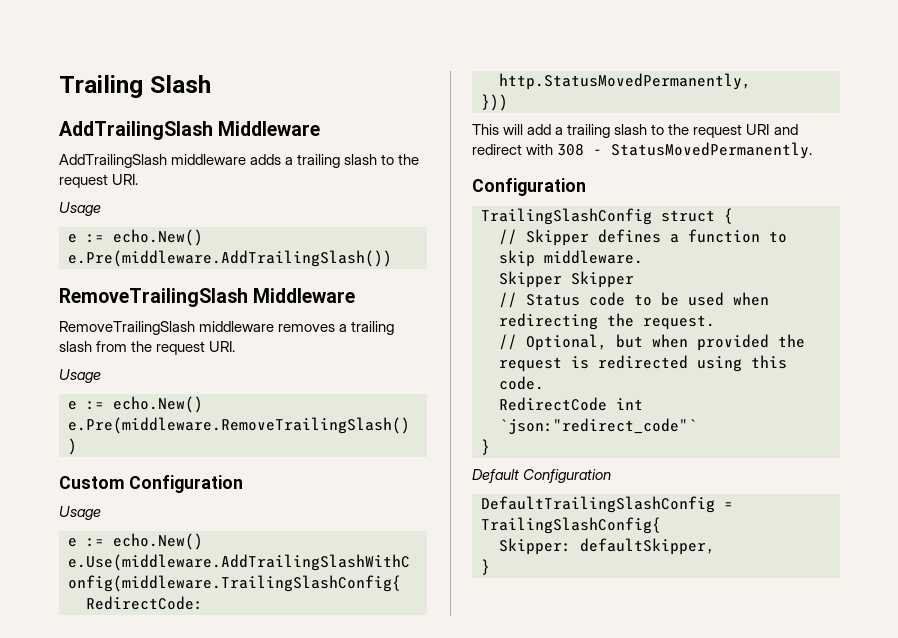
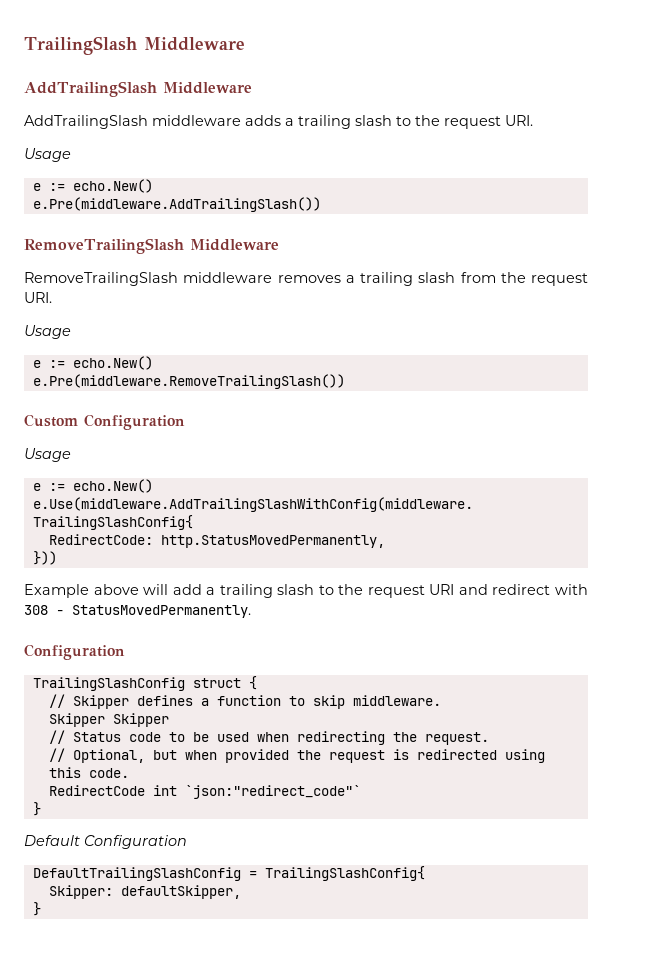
[59,75,211,98] Trailing Slash -> [24,36,245,55] TrailingSlash Middleware
[472,124,499,135] This -> [24,584,139,598] Example above

